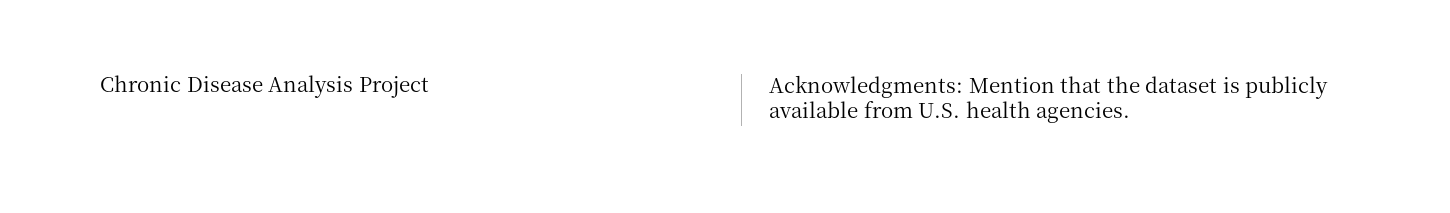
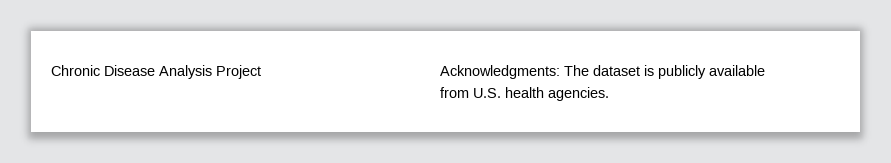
[968,76,1140,93] Mention that the -> [564,65,589,76] The

